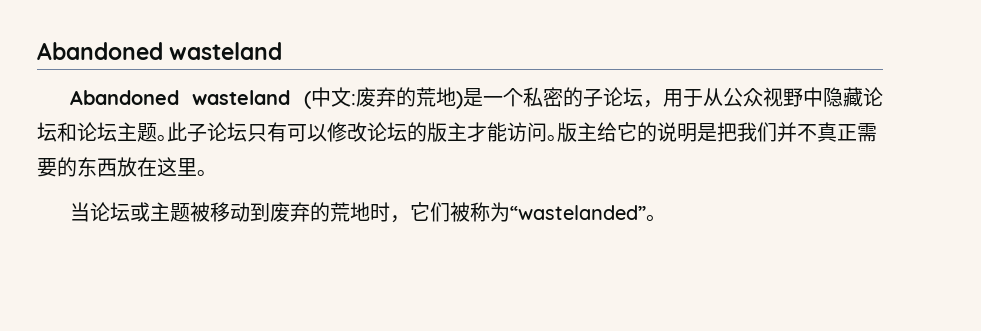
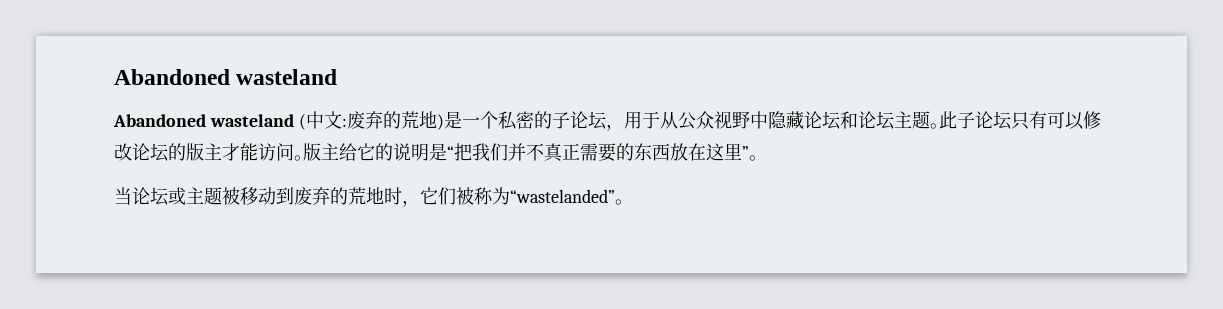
(717, 132) none -> [447,146,454,159] “
(197, 167) none -> [742,146,749,159] ”

